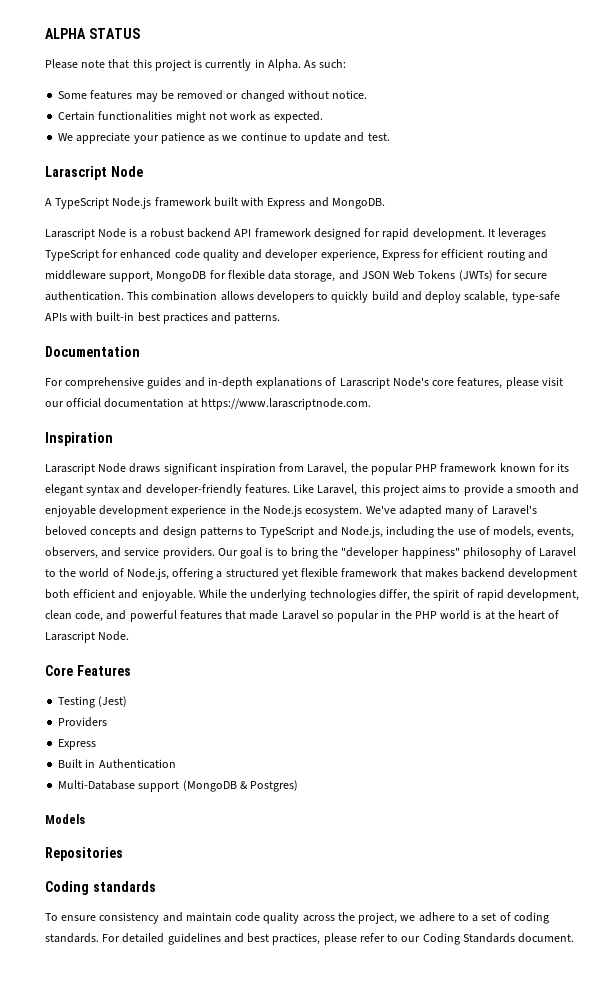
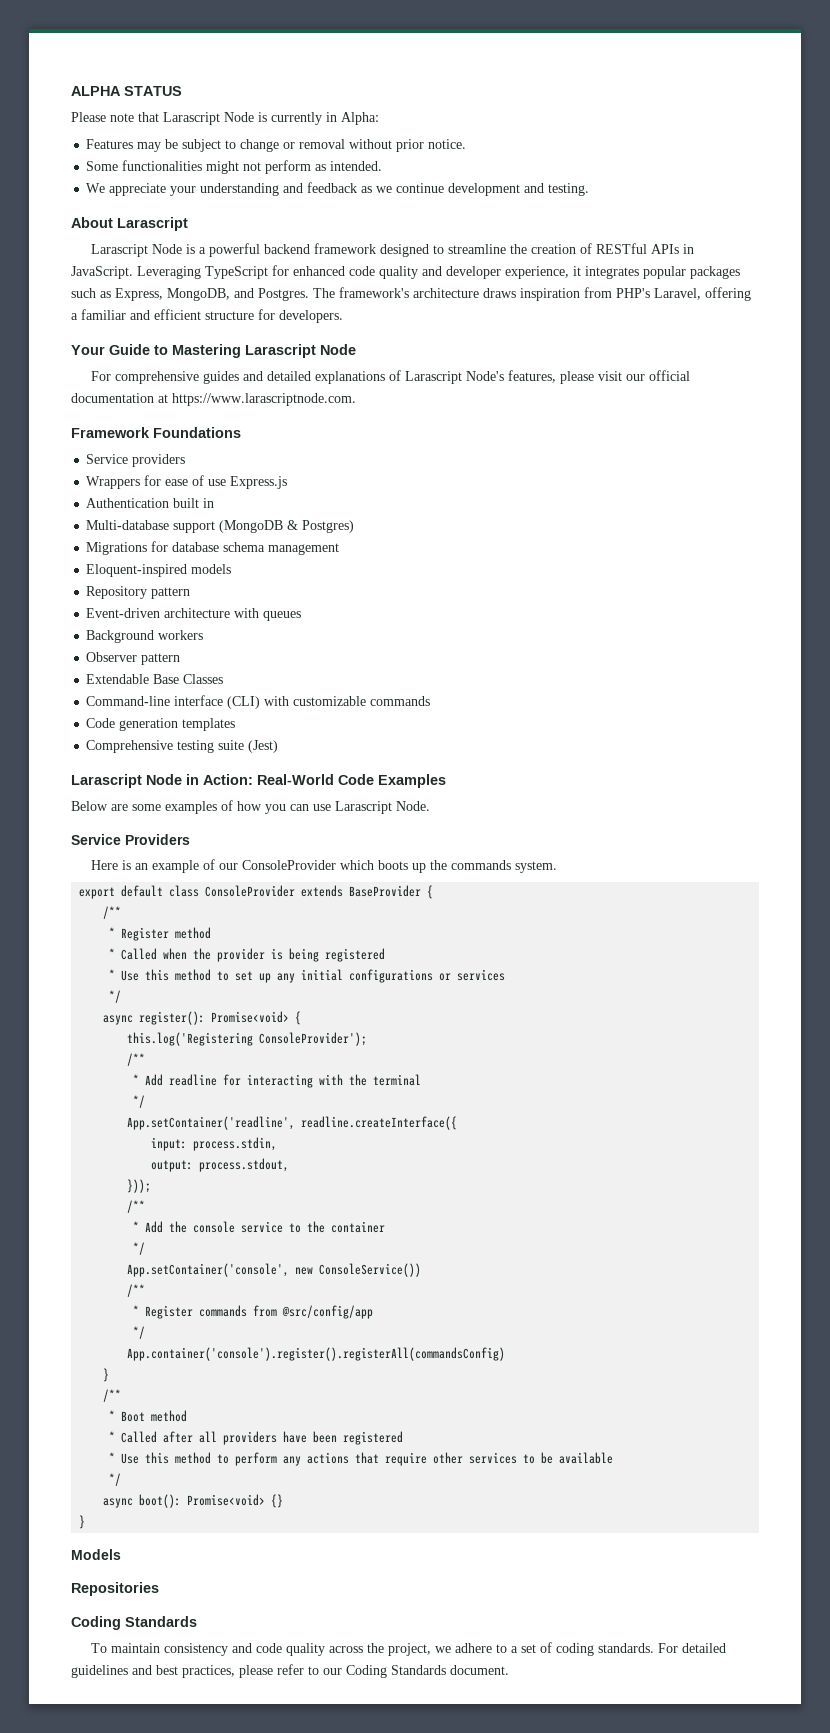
[132,59,191,71] this project -> [163,112,254,125] Larascript Node
[267,59,347,71] [58,90,368,102] [58,111,323,123] [58,132,390,144] [45,166,143,180] [45,197,385,209] [45,228,547,240] Alpha. As such: // Some features may be removed or changed without notice. // Certain functionalities might not work as expected. // We appreciate your patience as we continue to update and test. // Larascript Node // A TypeScript Node.js framework built with Express and MongoDB. // Larascript Node is a robust backend API framework designed for rapid development. It leverages -> [341,112,379,125] [86,139,467,152] [86,160,383,174] [86,182,590,196] [71,217,188,231] [91,243,695,257] [71,266,201,279] Alpha: // Features may be subject to change or removal without prior notice. // Some functionalities might not perform as intended. // We appreciate your understanding and feedback as we continue development and testing. // About Larascript // Larascript Node is a powerful backend framework designed to streamline the creation of RESTful APIs in JavaScript. Leveraging
[381,249,548,261] [45,270,548,282] [45,291,560,303] [45,312,281,324] [45,346,140,357] Express for efficient routing and middleware support, MongoDB for flexible data storage, and JSON Web Tokens (JWTs) for secure authentication. This combination allows developers to quickly build and deploy scalable, type-safe APIs with built-in best practices and patterns. // Documentation -> [573,266,740,279] [71,287,751,301] [71,309,343,323] [71,344,356,358] it integrates popular packages such as Express, MongoDB, and Postgres. The framework's architecture draws inspiration from PHP's Laravel, offering a familiar and efficient structure for developers. // Your Guide to Mastering Larascript Node
[207,377,253,389] in-depth -> [267,371,312,381] detailed
[432,380,455,386] core -> (505, 376) none
[45,432,113,446] [45,463,570,475] [45,484,580,496] [45,505,537,517] [45,526,575,538] [45,547,577,559] [45,568,578,580] [45,589,580,601] [45,610,560,622] [45,631,130,643] [45,665,131,676] [58,696,128,708] [58,717,108,727] [58,739,97,750] [58,759,176,769] [58,780,299,792] Inspiration // Larascript Node draws significant inspiration from Laravel, the popular PHP framework known for its elegant syntax and developer-friendly features. Like Laravel, this project aims to provide a smooth and enjoyable development experience in the Node.js ecosystem. We've adapted many of Laravel's beloved concepts and design patterns to TypeScript and Node.js, including the use of models, events, observers, and service providers. Our goal is to bring the "developer happiness" philosophy of Laravel to the world of Node.js, offering a structured yet flexible framework that makes backend development both efficient and enjoyable. While the underlying technologies differ, the spirit of rapid development, clean code, and powerful features that made Laravel so popular in the PHP world is at the heart of Larascript Node. // Core Features // Testing (Jest) // Providers // Express // Built in Authentication // Multi-Database support (MongoDB & Postgres) -> [71,427,241,438] [86,454,186,467] [86,475,288,489] [86,498,215,508] [86,520,355,533] [86,541,340,555] [86,564,232,577] [86,586,191,599] [86,608,302,621] [86,630,204,643] [86,652,181,665] [86,674,224,684] [86,695,431,709] [86,718,236,731] [86,740,279,753] [71,774,446,788] [71,800,430,814] [71,834,190,845] [91,859,558,873] [79,885,434,899] [103,906,122,919] [109,927,212,941] [109,948,386,962] [109,969,506,983] [109,990,122,1003] [103,1011,302,1025] [127,1032,368,1046] [127,1053,146,1066] [133,1074,422,1088] [133,1095,146,1108] [127,1116,458,1130] [151,1137,278,1151] [151,1158,290,1172] [127,1179,152,1193] [127,1200,146,1213] [133,1221,386,1233] [133,1242,146,1255] [127,1263,422,1277] [127,1284,146,1297] [133,1305,374,1319] [133,1326,146,1339] [127,1347,506,1361] [103,1368,110,1382] [103,1389,122,1402] [109,1410,188,1422] [109,1431,404,1445] [109,1452,614,1466] [109,1473,122,1486] [103,1494,284,1508] [79,1515,86,1529] Framework Foundations // Service providers // Wrappers for ease of use Express.js // Authentication built in // Multi-database support (MongoDB & Postgres) // Migrations for database schema management // Eloquent-inspired models // Repository pattern // Event-driven architecture with queues // Background workers // Observer pattern // Extendable Base Classes // Command-line interface (CLI) with customizable commands // Code generation templates // Comprehensive testing suite (Jest) // Larascript Node in Action: Real-World Code Examples // Below are some examples of how you can use Larascript Node. // Service Providers // Here is an example of our ConsoleProvider which boots up the commands system. // export default class ConsoleProvider extends BaseProvider { // /** // * Register method // * Called when the provider is being registered // * Use this method to set up any initial configurations or services // */ // async register(): Promise<void> { // this.log('Registering ConsoleProvider'); // /** // * Add readline for interacting with the terminal // */ // App.setContainer('readline', readline.createInterface({ // input: process.stdin, // output: process.stdout, // })); // /** // * Add the console service to the container // */ // App.setContainer('console', new ConsoleService()) // /** // * Register commands from @src/config/app // */ // App.container('console').register().registerAll(commandsConfig) // } // /** // * Boot method // * Called after all providers have been registered // * Use this method to perform any actions that require other services to be available // */ // async boot(): Promise<void> {} // }
[92,881,156,892] standards -> [125,1616,197,1627] Standards
[61,915,97,921] ensure -> [111,1643,161,1653] maintain
[185,912,232,922] maintain -> (253, 1648) none

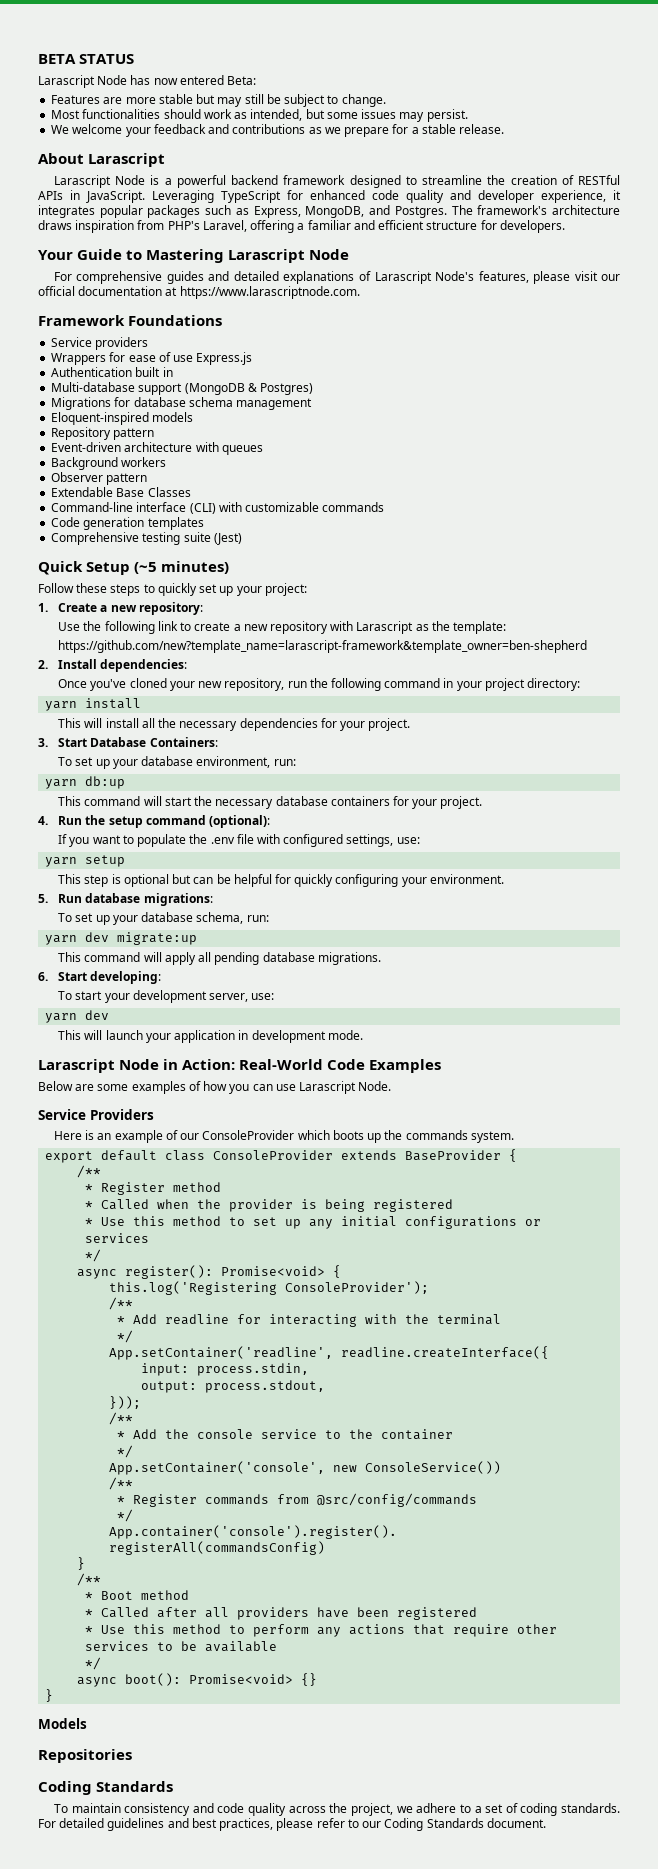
[71,86,121,96] ALPHA -> [38,54,76,64] BETA
[71,112,379,125] [86,139,467,152] [86,160,383,174] [86,182,590,196] Please note that Larascript Node is currently in Alpha: // Features may be subject to change or removal without prior notice. // Some functionalities might not perform as intended. // We appreciate your understanding and feedback as we continue development and testing. -> [38,75,257,88] [51,94,386,107] [51,109,468,122] [51,124,505,137] Larascript Node has now entered Beta: // Features are more stable but may still be subject to change. // Most functionalities should work as intended, but some issues may persist. // We welcome your feedback and contributions as we prepare for a stable release.
(279, 746) none -> [38,561,230,575] [38,583,307,596] [38,602,203,615] [58,621,507,634] [58,640,588,653] [38,659,188,672] [58,678,581,691] [45,698,142,711] [58,718,411,731] [38,737,218,747] [58,756,296,769] [45,776,126,789] [58,796,483,809] [38,815,271,828] [58,834,420,847] [45,855,126,867] [58,874,504,887] [38,893,213,906] [58,912,269,925] [45,932,198,945] [58,952,381,965] [38,971,162,984] [58,990,275,1003] [45,1010,110,1023] [58,1030,363,1043] // Quick Setup (~5 minutes) // Follow these steps to quickly set up your project: // 1. Create a new repository: // Use the following link to create a new repository with Larascript as the template: // https://github.com/new?template_name=larascript-framework&template_owner=ben-shepherd // 2. Install dependencies: // Once you've cloned your new repository, run the following command in your project directory: // yarn install // This will install all the necessary dependencies for your project. // 3. Start Database Containers: // To set up your database environment, run: // yarn db:up // This command will start the necessary database containers for your project. // 4. Run the setup command (optional): // If you want to populate the .env file with configured settings, use: // yarn setup // This step is optional but can be helpful for quickly configuring your environment. // 5. Run database migrations: // To set up your database schema, run: // yarn dev migrate:up // This command will apply all pending database migrations. // 6. Start developing: // To start your development server, use: // yarn dev // This will launch your application in development mode.
[282,1305,374,1319] @src/config/app -> [317,1493,478,1507] @src/config/commands

